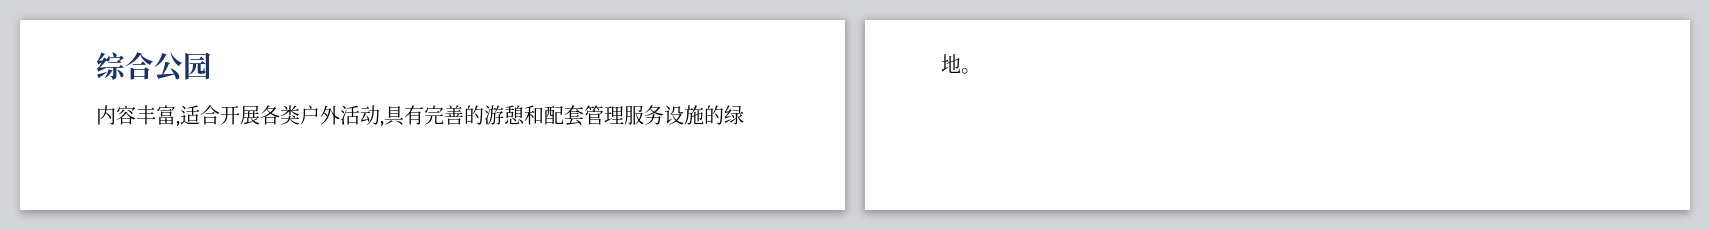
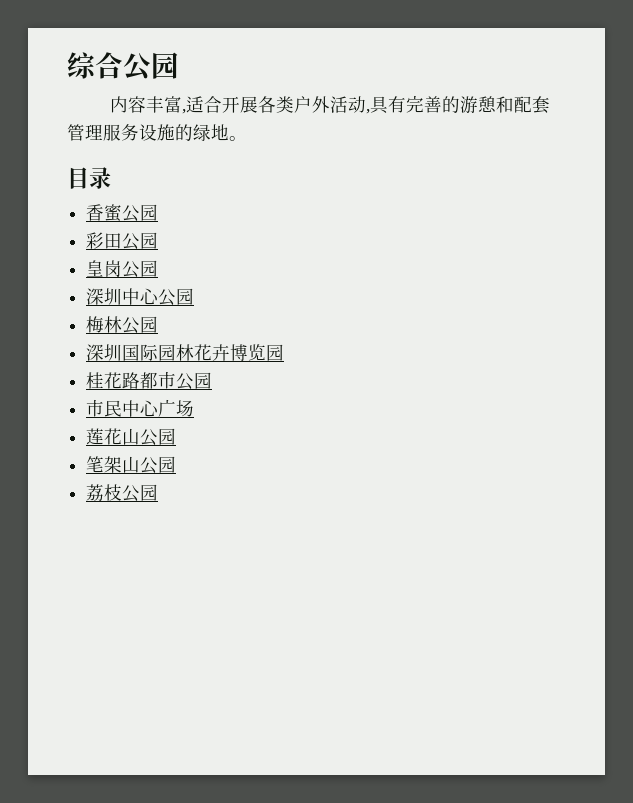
(981, 71) none -> [67,167,111,189] [86,204,159,222] [86,232,159,250] [86,260,159,278] [86,288,195,306] [86,316,159,334] [86,344,285,361] [86,371,213,390] [86,399,195,417] [86,428,177,446] [86,456,177,474] [86,484,159,502] // 目录 // 香蜜公园 // 彩田公园 // 皇岗公园 // 深圳中心公园 // 梅林公园 // 深圳国际园林花卉博览园 // 桂花路都市公园 // 市民中心广场 // 莲花山公园 // 笔架山公园 // 荔枝公园

